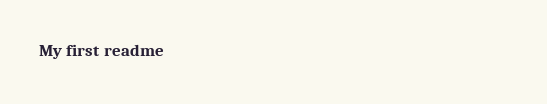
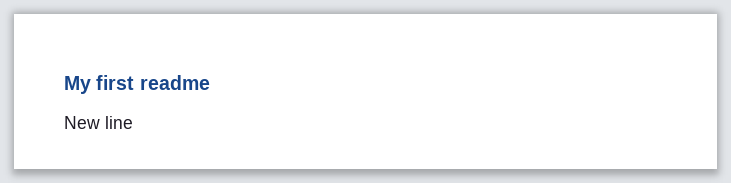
(164, 50) none -> [64,116,133,129] // New line

